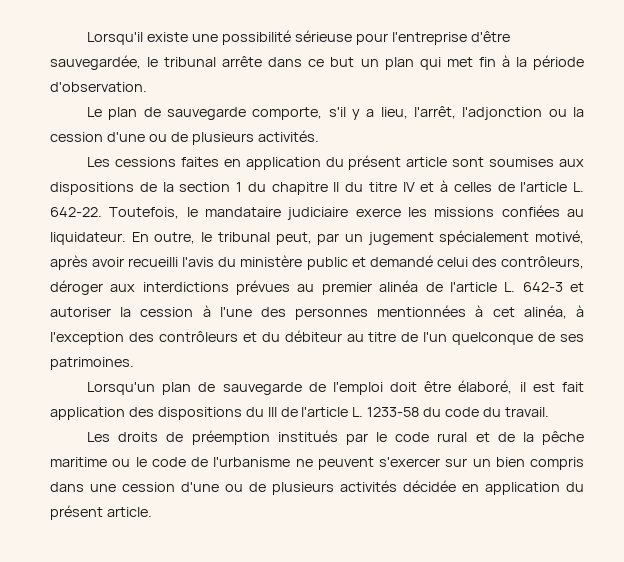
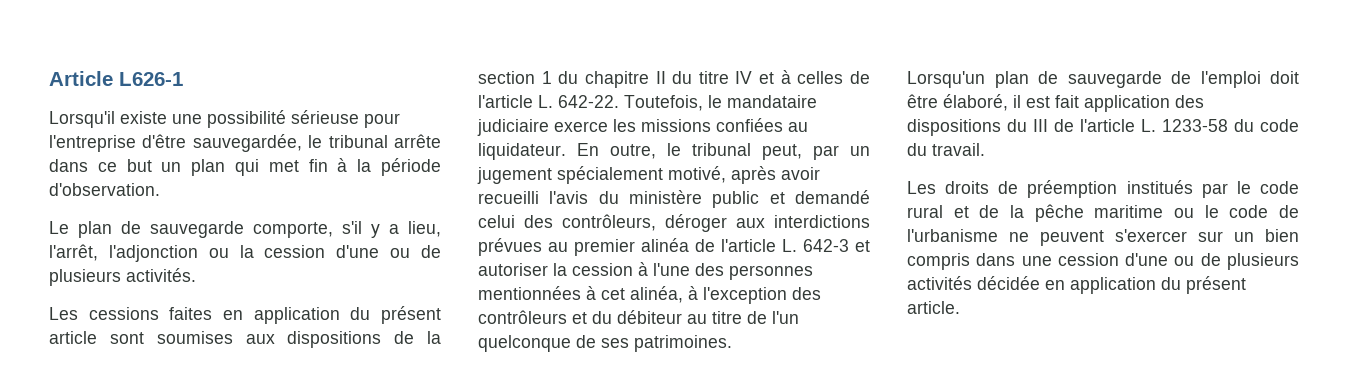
(87, 38) none -> [49,71,183,86] Article L626-1 //

